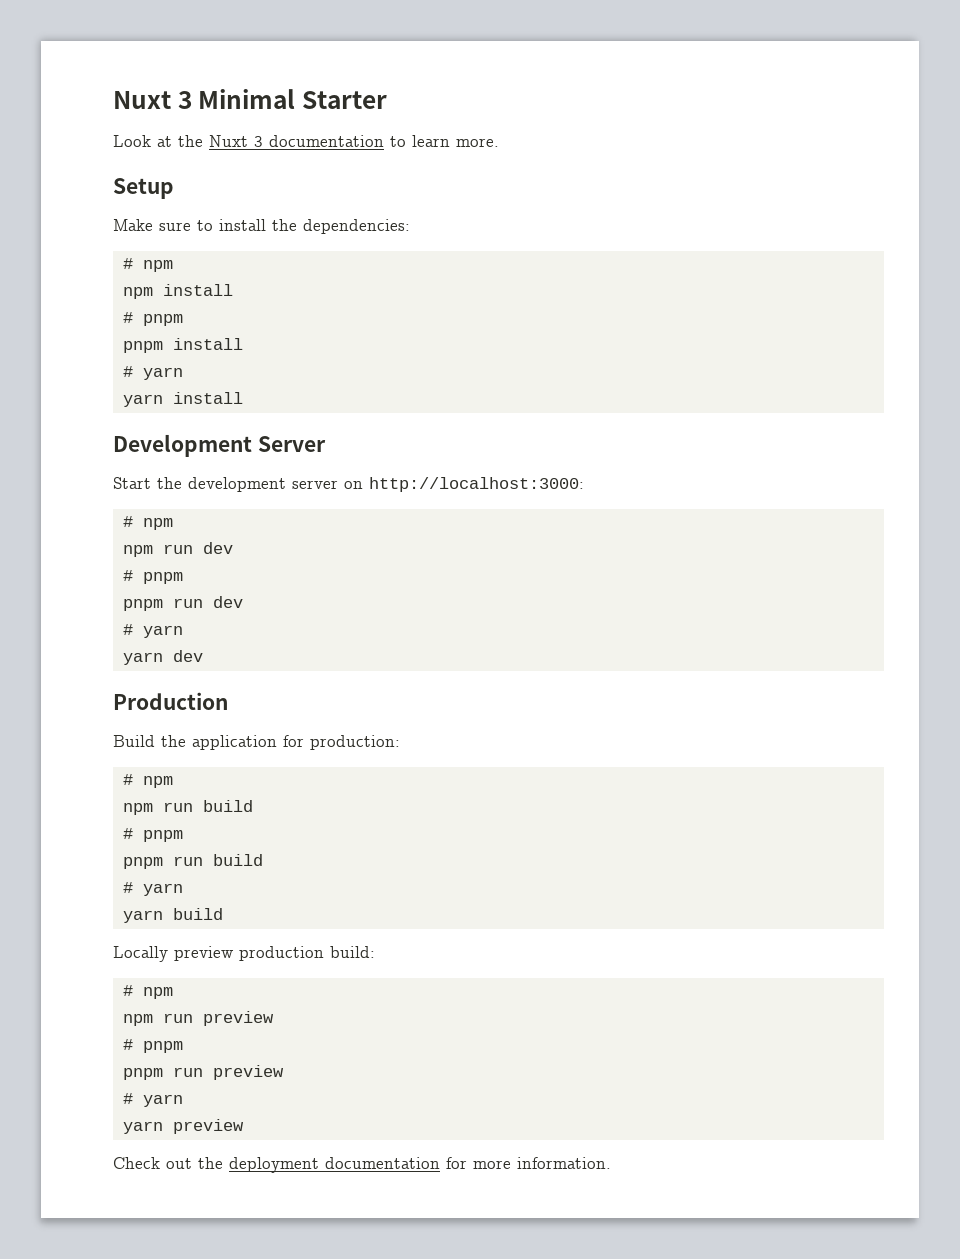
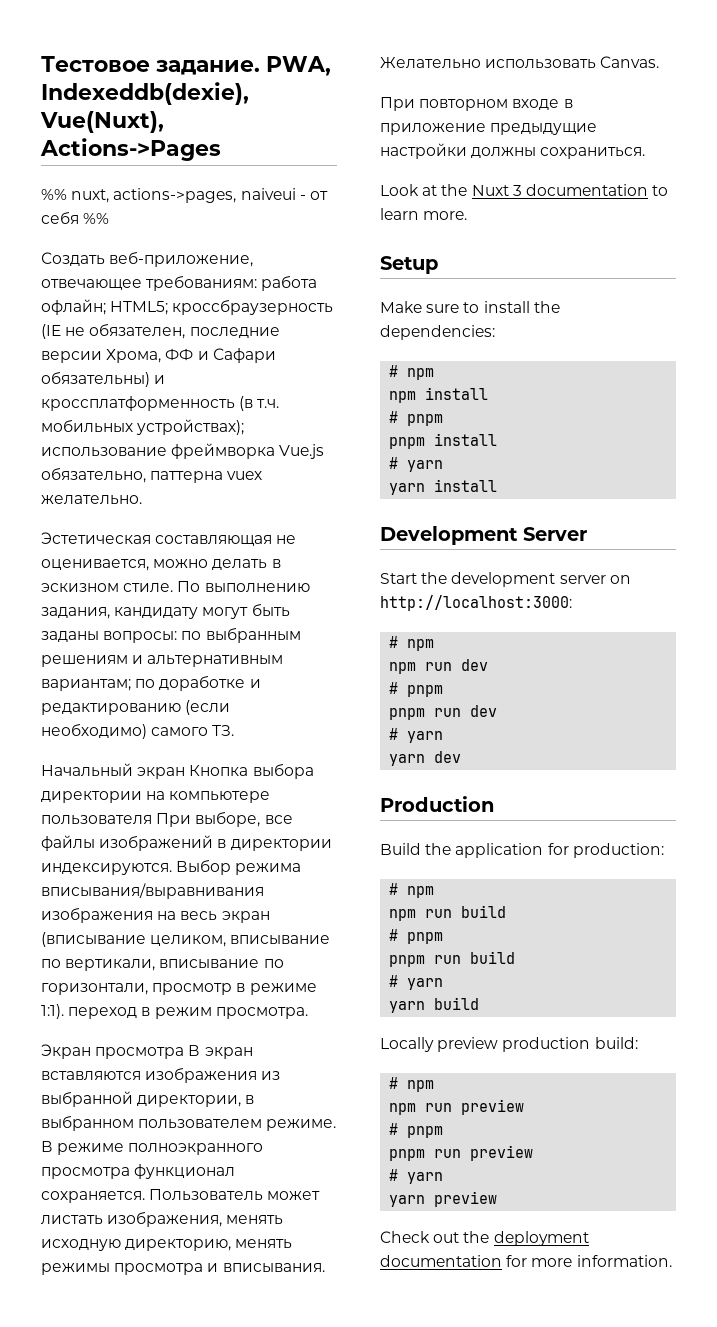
[113,89,387,109] Nuxt 3 Minimal Starter -> [41,56,331,76] [41,82,249,105] [40,111,164,133] [40,138,221,161] [41,188,328,203] [41,211,110,224] [41,251,254,267] [41,275,318,291] [41,299,334,315] [41,323,280,339] [41,348,276,363] [41,371,166,387] [41,396,280,411] [41,419,245,435] [41,443,325,459] [41,467,263,483] [41,495,142,505] [41,532,297,546] [41,559,281,571] [41,581,310,593] [41,603,290,619] [41,627,301,643] [41,655,284,667] [41,675,261,691] [41,700,231,715] [41,723,235,739] [41,763,314,779] [41,791,271,803] [41,811,293,827] [41,835,332,851] [41,859,302,875] [41,883,264,899] [41,907,270,923] [41,932,331,947] [41,959,284,971] [41,983,317,995] [41,1004,308,1019] [41,1044,253,1059] [41,1067,281,1083] [41,1091,255,1107] [41,1115,337,1131] [41,1141,264,1155] [41,1164,236,1179] [41,1189,321,1203] [41,1211,284,1227] [41,1239,293,1251] [41,1263,325,1275] [380,56,660,69] [380,97,573,111] [380,123,598,135] [380,143,646,159] Тестовое задание. PWA, Indexeddb(dexie), Vue(Nuxt), Actions->Pages // %% nuxt, actions->pages, naiveui - от себя %% // Создать веб-приложение, отвечающее требованиям: работа офлайн; HTML5; кроссбраузерность (IE не обязателен, последние версии Хрома, ФФ и Сафари обязательны) и кроссплатформенность (в т.ч. мобильных устройствах); использование фреймворка Vue.js обязательно, паттерна vuex желательно. // Эстетическая составляющая не оценивается, можно делать в эскизном стиле. По выполнению задания, кандидату могут быть заданы вопросы: по выбранным решениям и альтернативным вариантам; по доработке и редактированию (если необходимо) самого ТЗ. // Начальный экран Кнопка выбора директории на компьютере пользователя При выборе, все файлы изображений в директории индексируются. Выбор режима вписывания/выравнивания изображения на весь экран (вписывание целиком, вписывание по вертикали, вписывание по горизонтали, просмотр в режиме 1:1). переход в режим просмотра. // Экран просмотра В экран вставляются изображения из выбранной директории, в выбранном пользователем режиме. В режиме полноэкранного просмотра функционал сохраняется. Пользователь может листать изображения, менять исходную директорию, менять режимы просмотра и вписывания. Желательно использовать Canvas. // При повторном входе в приложение предыдущие настройки должны сохраниться.

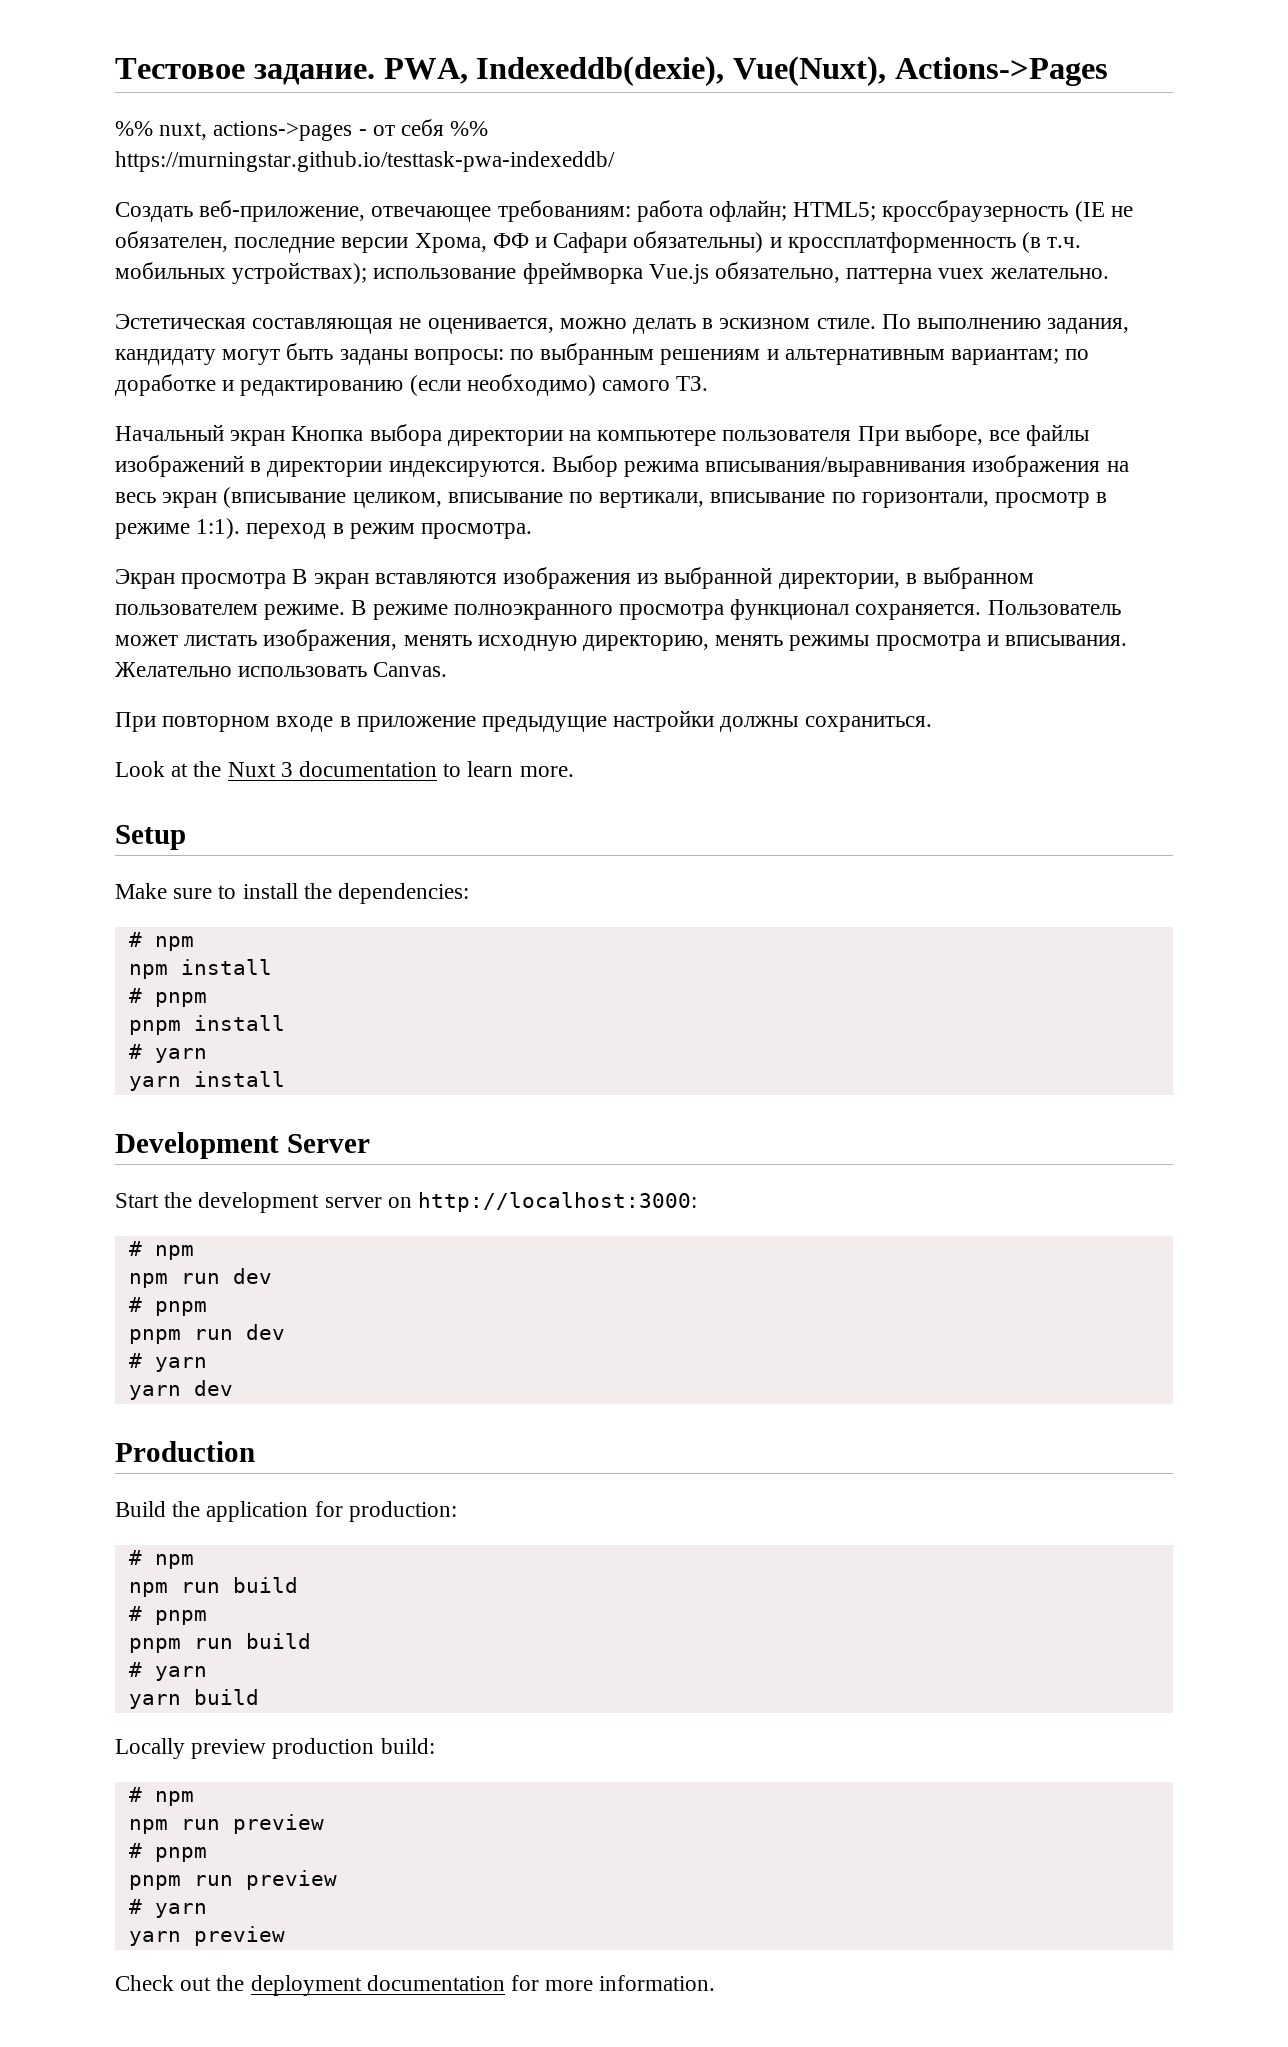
[113,188,296,203] actions->pages, naiveui -> [213,121,353,141] actions->pages
(110, 218) none -> [115,151,615,172] // https://murningstar.github.io/testtask-pwa-indexeddb/

